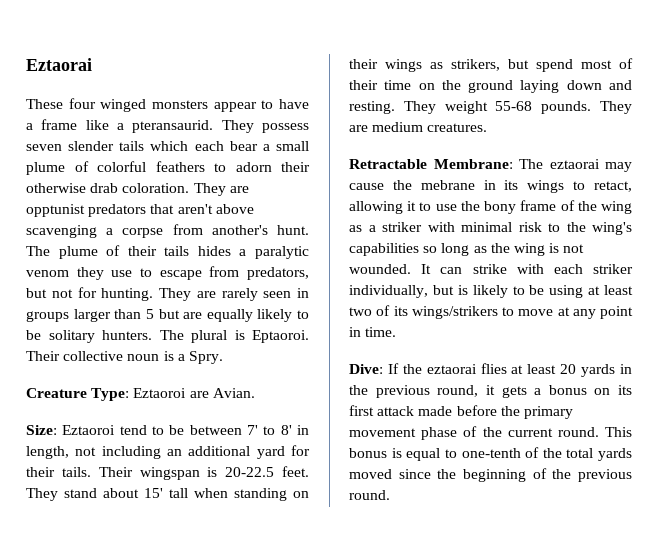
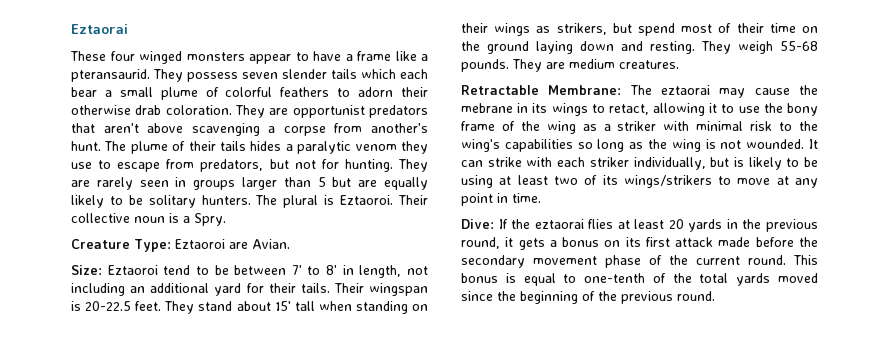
[26,204,85,217] opptunist -> [292,105,365,118] opportunist
[252,330,309,343] Eptaoroi. -> [340,195,394,205] Eztaoroi.
[444,101,488,114] weight -> [738,41,773,54] weigh
[523,406,573,419] primary -> [461,255,525,268] secondary

